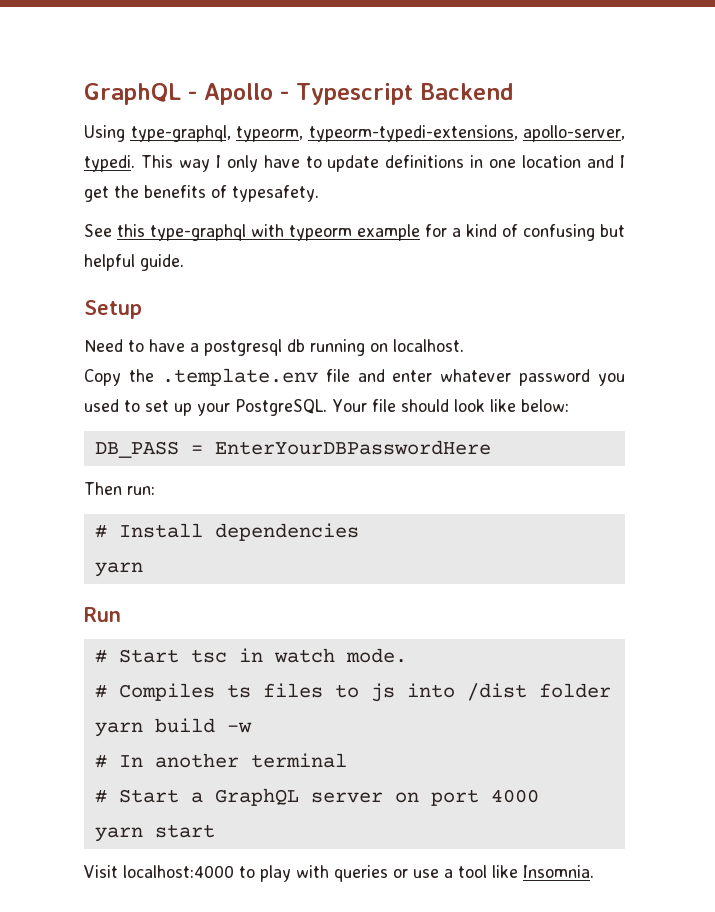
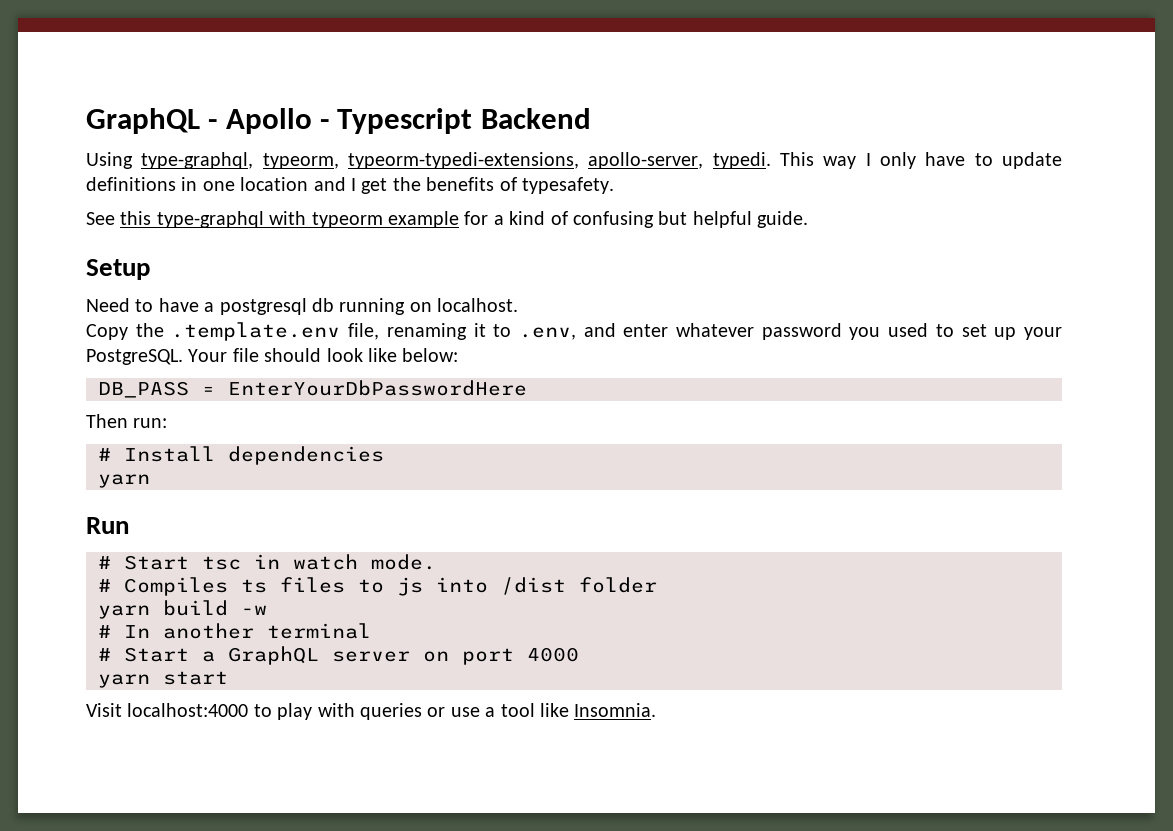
[325,369,350,382] file -> [348,323,576,340] file, renaming it to .env,
[214,440,491,455] EnterYourDBPasswordHere -> [228,380,527,396] EnterYourDbPasswordHere

